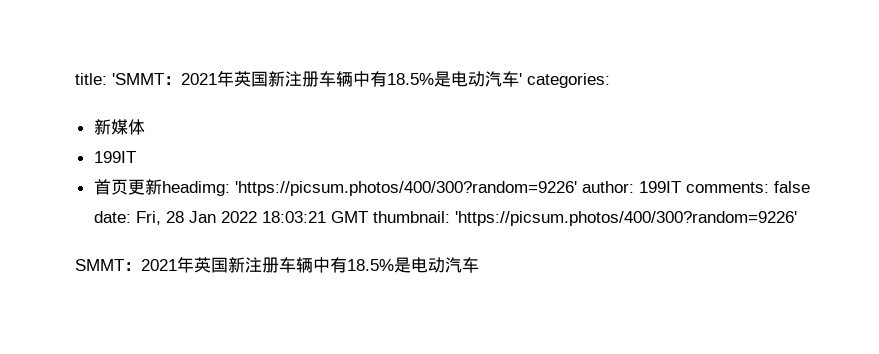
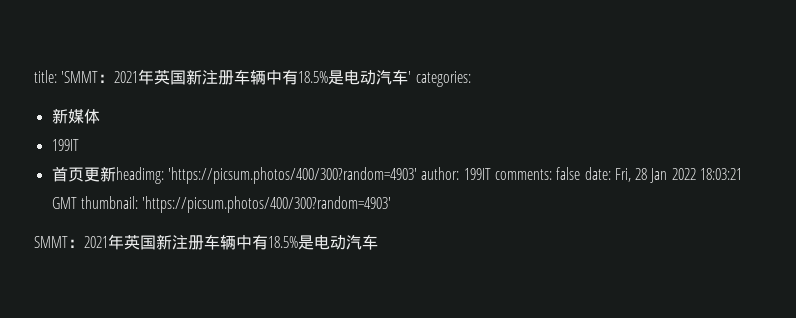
[234,181,577,196] 'https://picsum.photos/400/300?random=9226' -> [167,167,417,184] 'https://picsum.photos/400/300?random=4903'
[454,211,797,226] 'https://picsum.photos/400/300?random=9226' -> [142,196,392,213] 'https://picsum.photos/400/300?random=4903'

